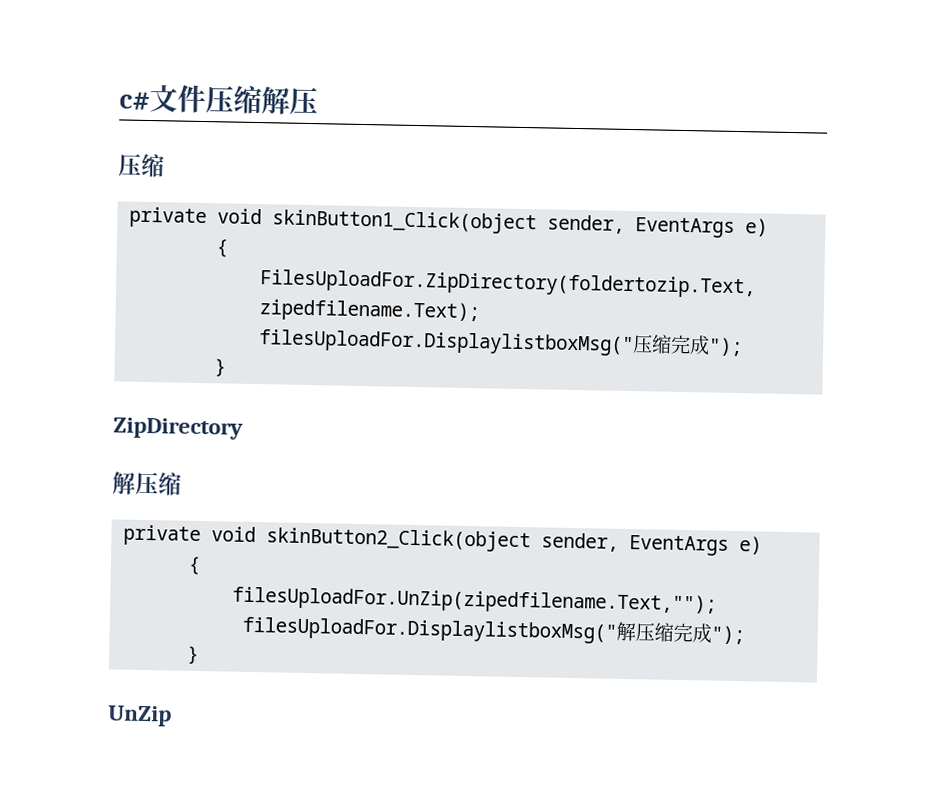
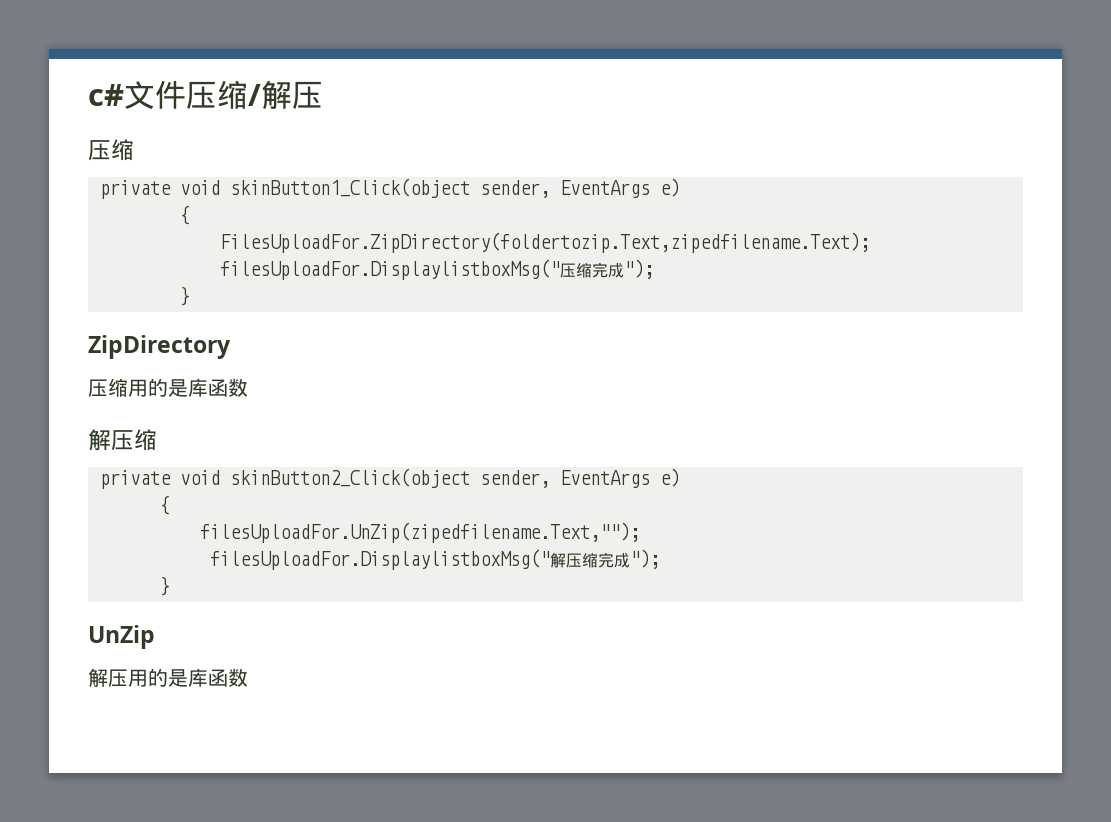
(262, 100) none -> [248,84,261,106] /
(243, 428) none -> [88,378,248,397] // 压缩用的是库函数
(172, 716) none -> [88,668,248,687] // 解压用的是库函数

